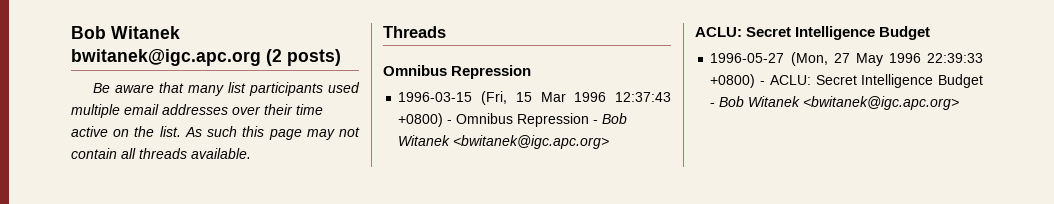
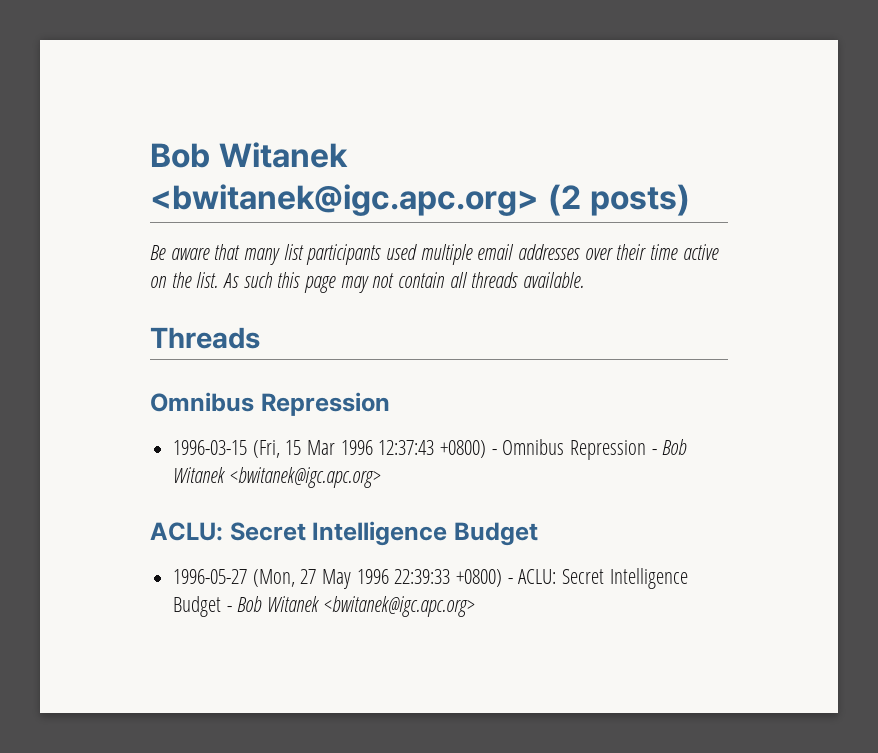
[71,26,180,39] [71,49,261,66] Bob Witanek bwitanek@igc.apc.org -> [150,142,348,168] [150,184,539,216] Bob Witanek <bwitanek@igc.apc.org>

